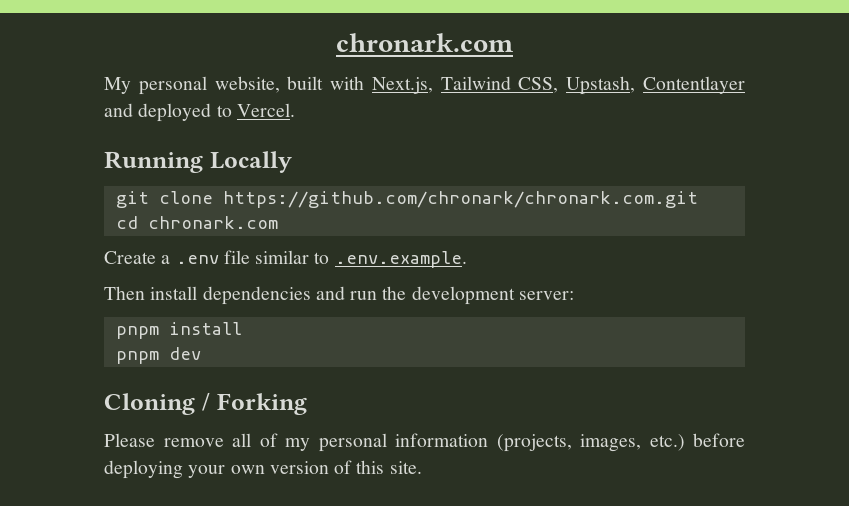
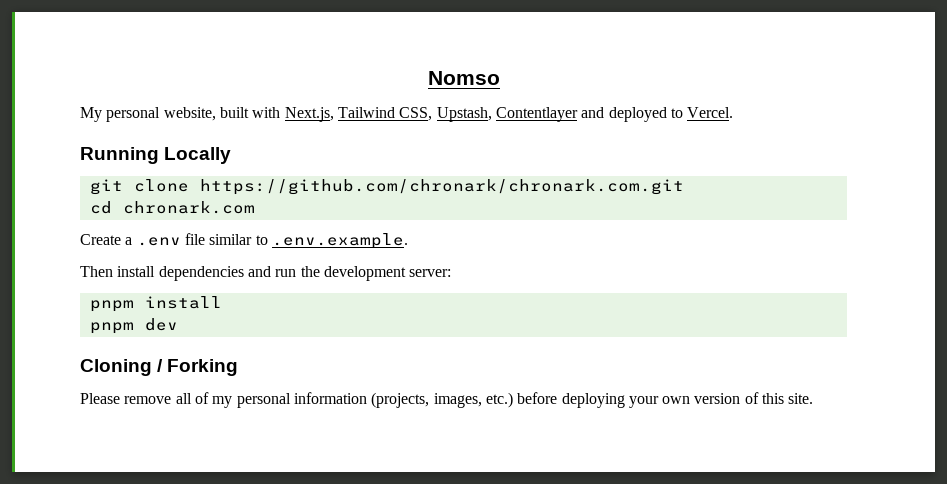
[336,33,513,52] chronark.com -> [427,71,500,85] Nomso

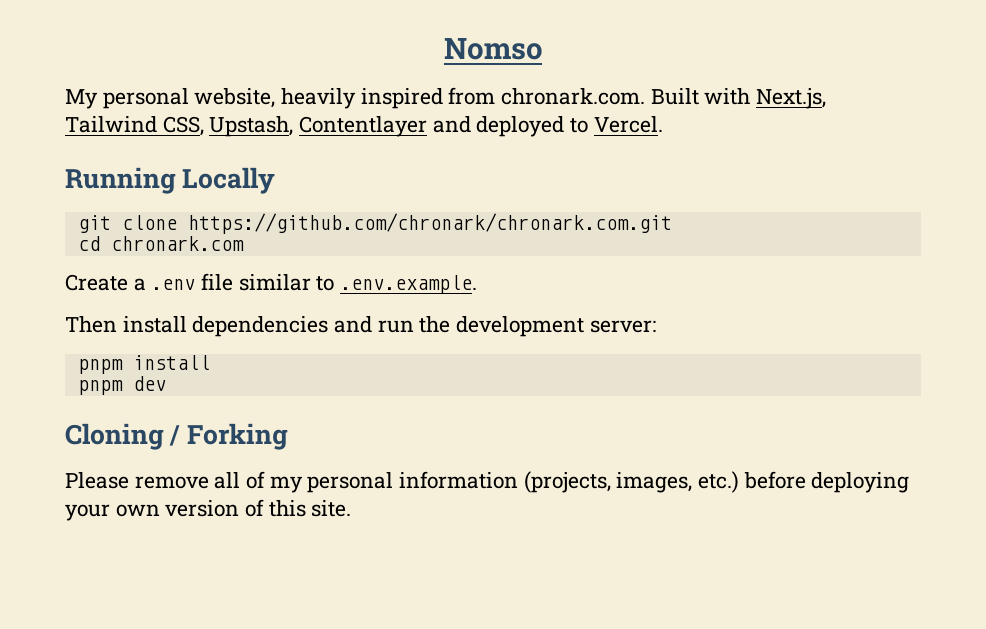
[219,107,249,118] built -> [281,87,699,109] heavily inspired from chronark.com. Built

